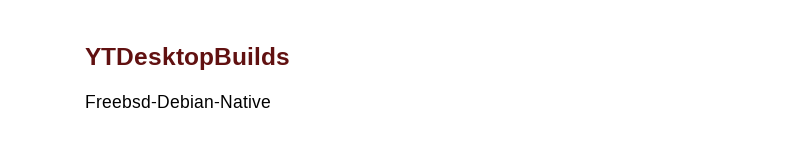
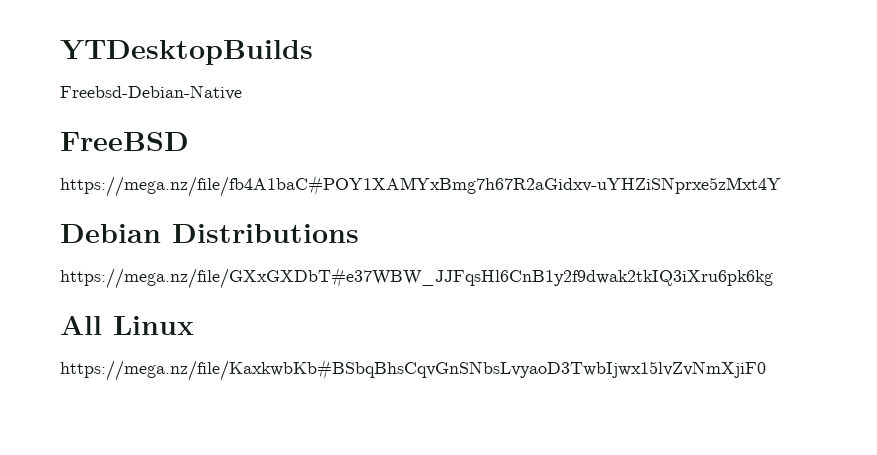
(271, 101) none -> [60,132,189,151] [60,175,781,197] [60,224,359,243] [60,267,773,289] [60,316,194,335] [60,359,766,381] // FreeBSD // https://mega.nz/file/fb4A1baC#POY1XAMYxBmg7h67R2aGidxv-uYHZiSNprxe5zMxt4Y // Debian Distributions // https://mega.nz/file/GXxGXDbT#e37WBW_JJFqsHl6CnB1y2f9dwak2tkIQ3iXru6pk6kg // All Linux // https://mega.nz/file/KaxkwbKb#BSbqBhsCqvGnSNbsLvyaoD3TwbIjwx15lvZvNmXjiF0

